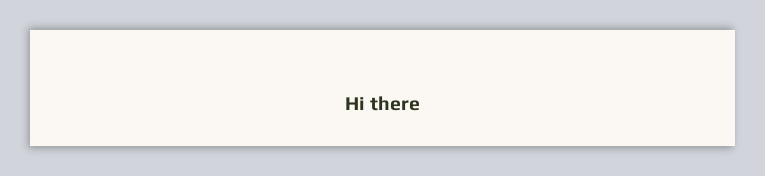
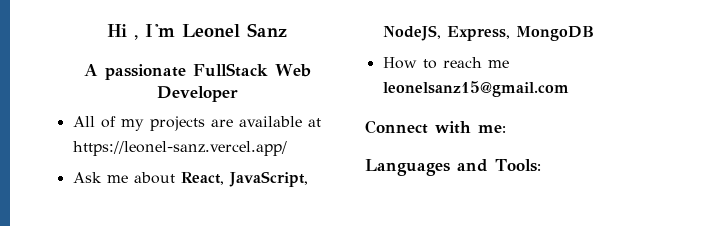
[370,96,421,111] there -> [134,23,287,40] [83,63,311,80] [156,86,238,102] [72,116,321,131] [72,141,287,156] [72,171,308,187] [382,25,594,41] [382,57,509,69] [382,81,569,97] [365,120,506,134] [365,159,541,176] , I'm Leonel Sanz // A passionate FullStack Web Developer // All of my projects are available at https://leonel-sanz.vercel.app/ // Ask me about React, JavaScript, NodeJS, Express, MongoDB // How to reach me leonelsanz15@gmail.com // Connect with me: // Languages and Tools:

